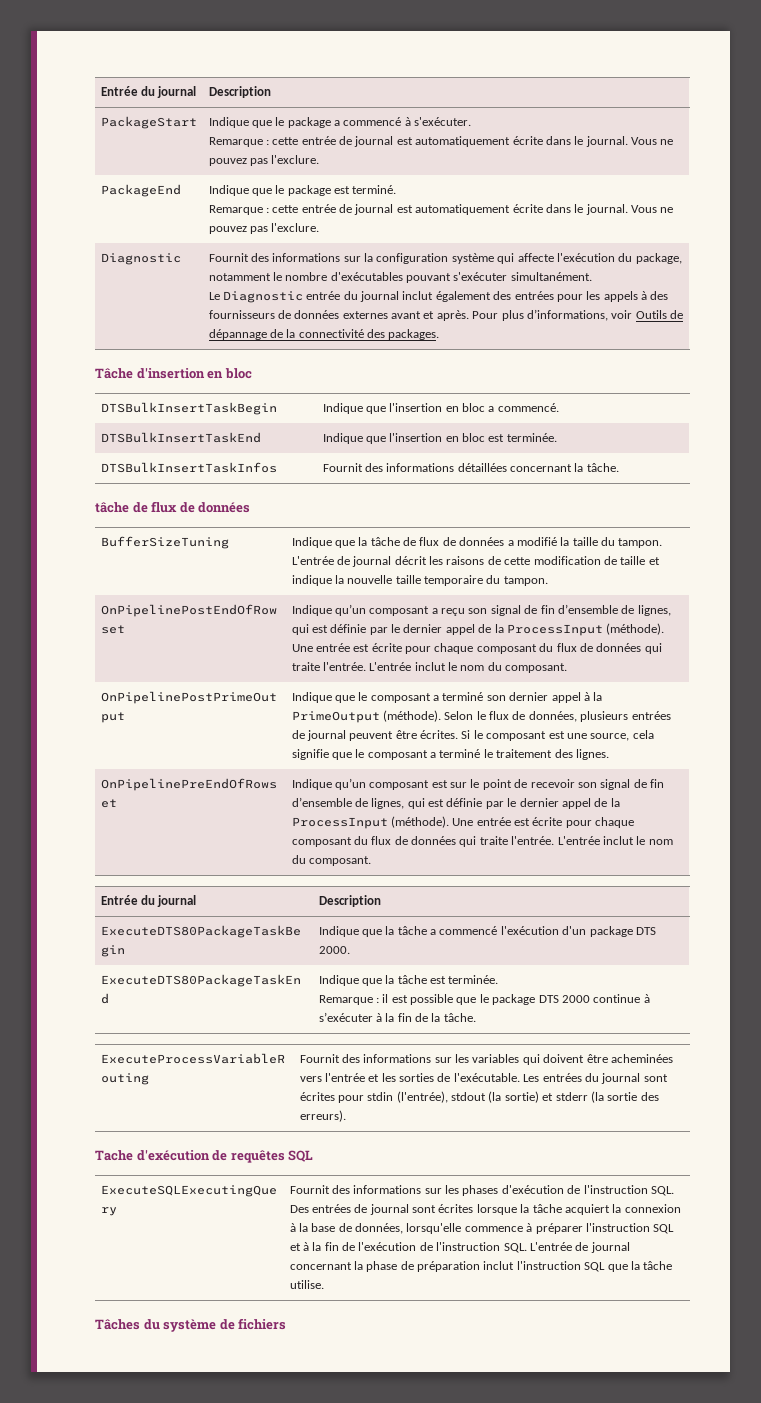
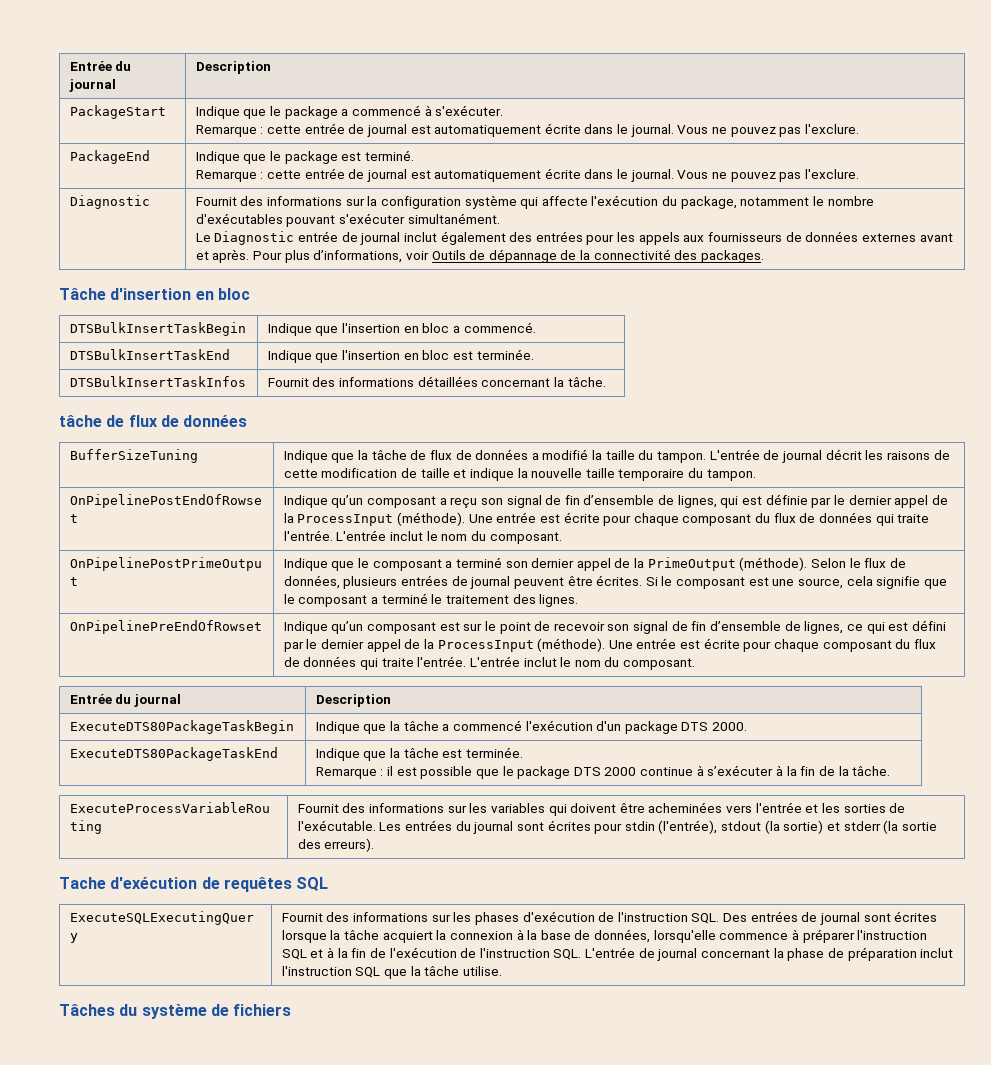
[343,291,358,300] du -> [341,232,358,242] de
[641,291,669,300] à des -> [683,235,705,242] aux
[583,692,590,701] à -> [614,558,631,568] de
[407,798,483,809] qui est définie -> [847,620,946,634] ce qui est défini

